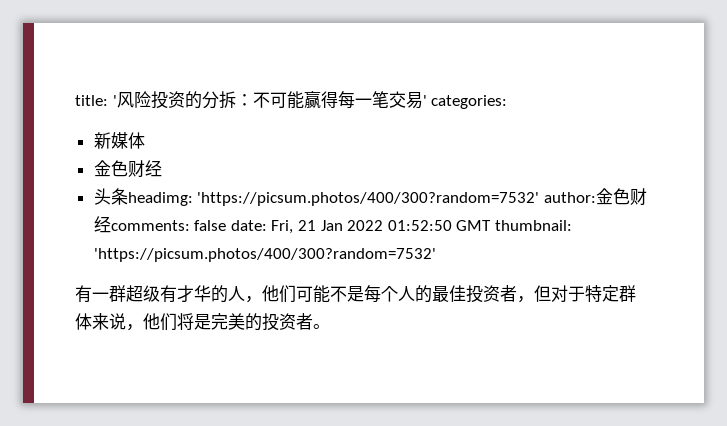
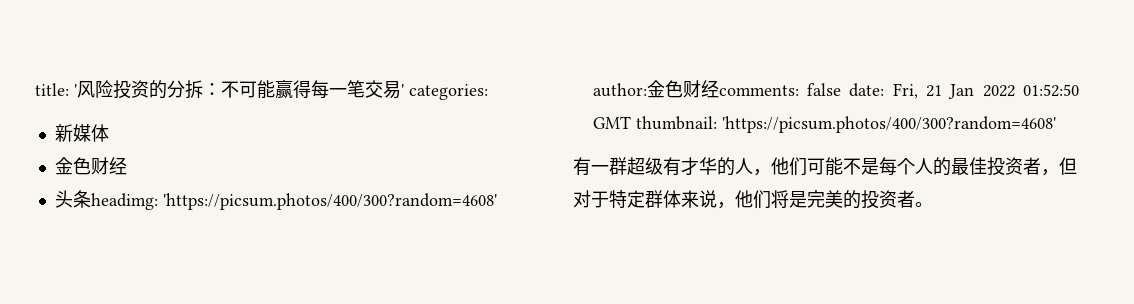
[197,192,540,206] 'https://picsum.photos/400/300?random=7532' -> [162,193,497,210] 'https://picsum.photos/400/300?random=4608'
[93,248,436,262] 'https://picsum.photos/400/300?random=7532' -> [721,116,1056,133] 'https://picsum.photos/400/300?random=4608'

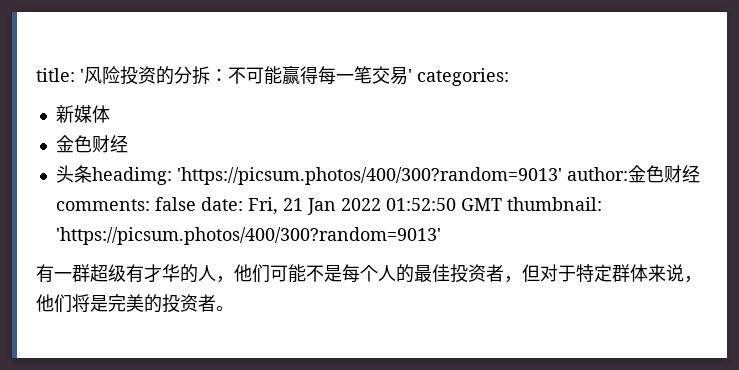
[162,193,497,210] 'https://picsum.photos/400/300?random=4608' -> [176,167,562,185] 'https://picsum.photos/400/300?random=9013'
[721,116,1056,133] 'https://picsum.photos/400/300?random=4608' -> [55,227,441,245] 'https://picsum.photos/400/300?random=9013'

